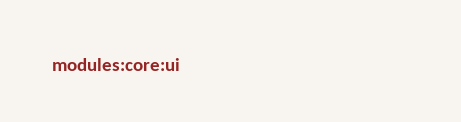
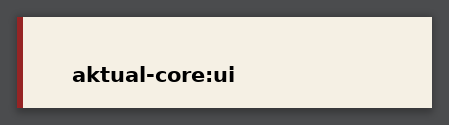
[52,58,180,71] modules:core:ui -> [72,66,235,82] aktual-core:ui

